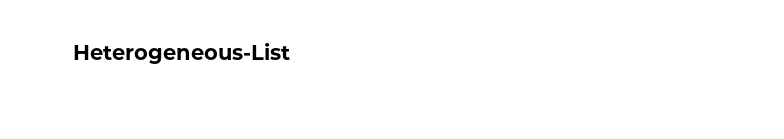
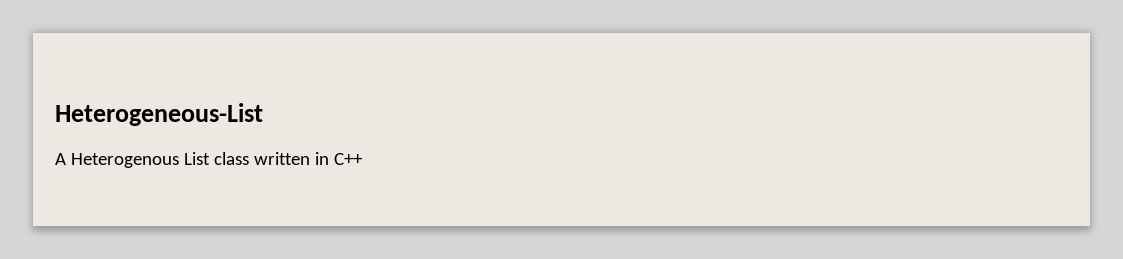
(290, 53) none -> [55,152,363,168] // A Heterogenous List class written in C++

